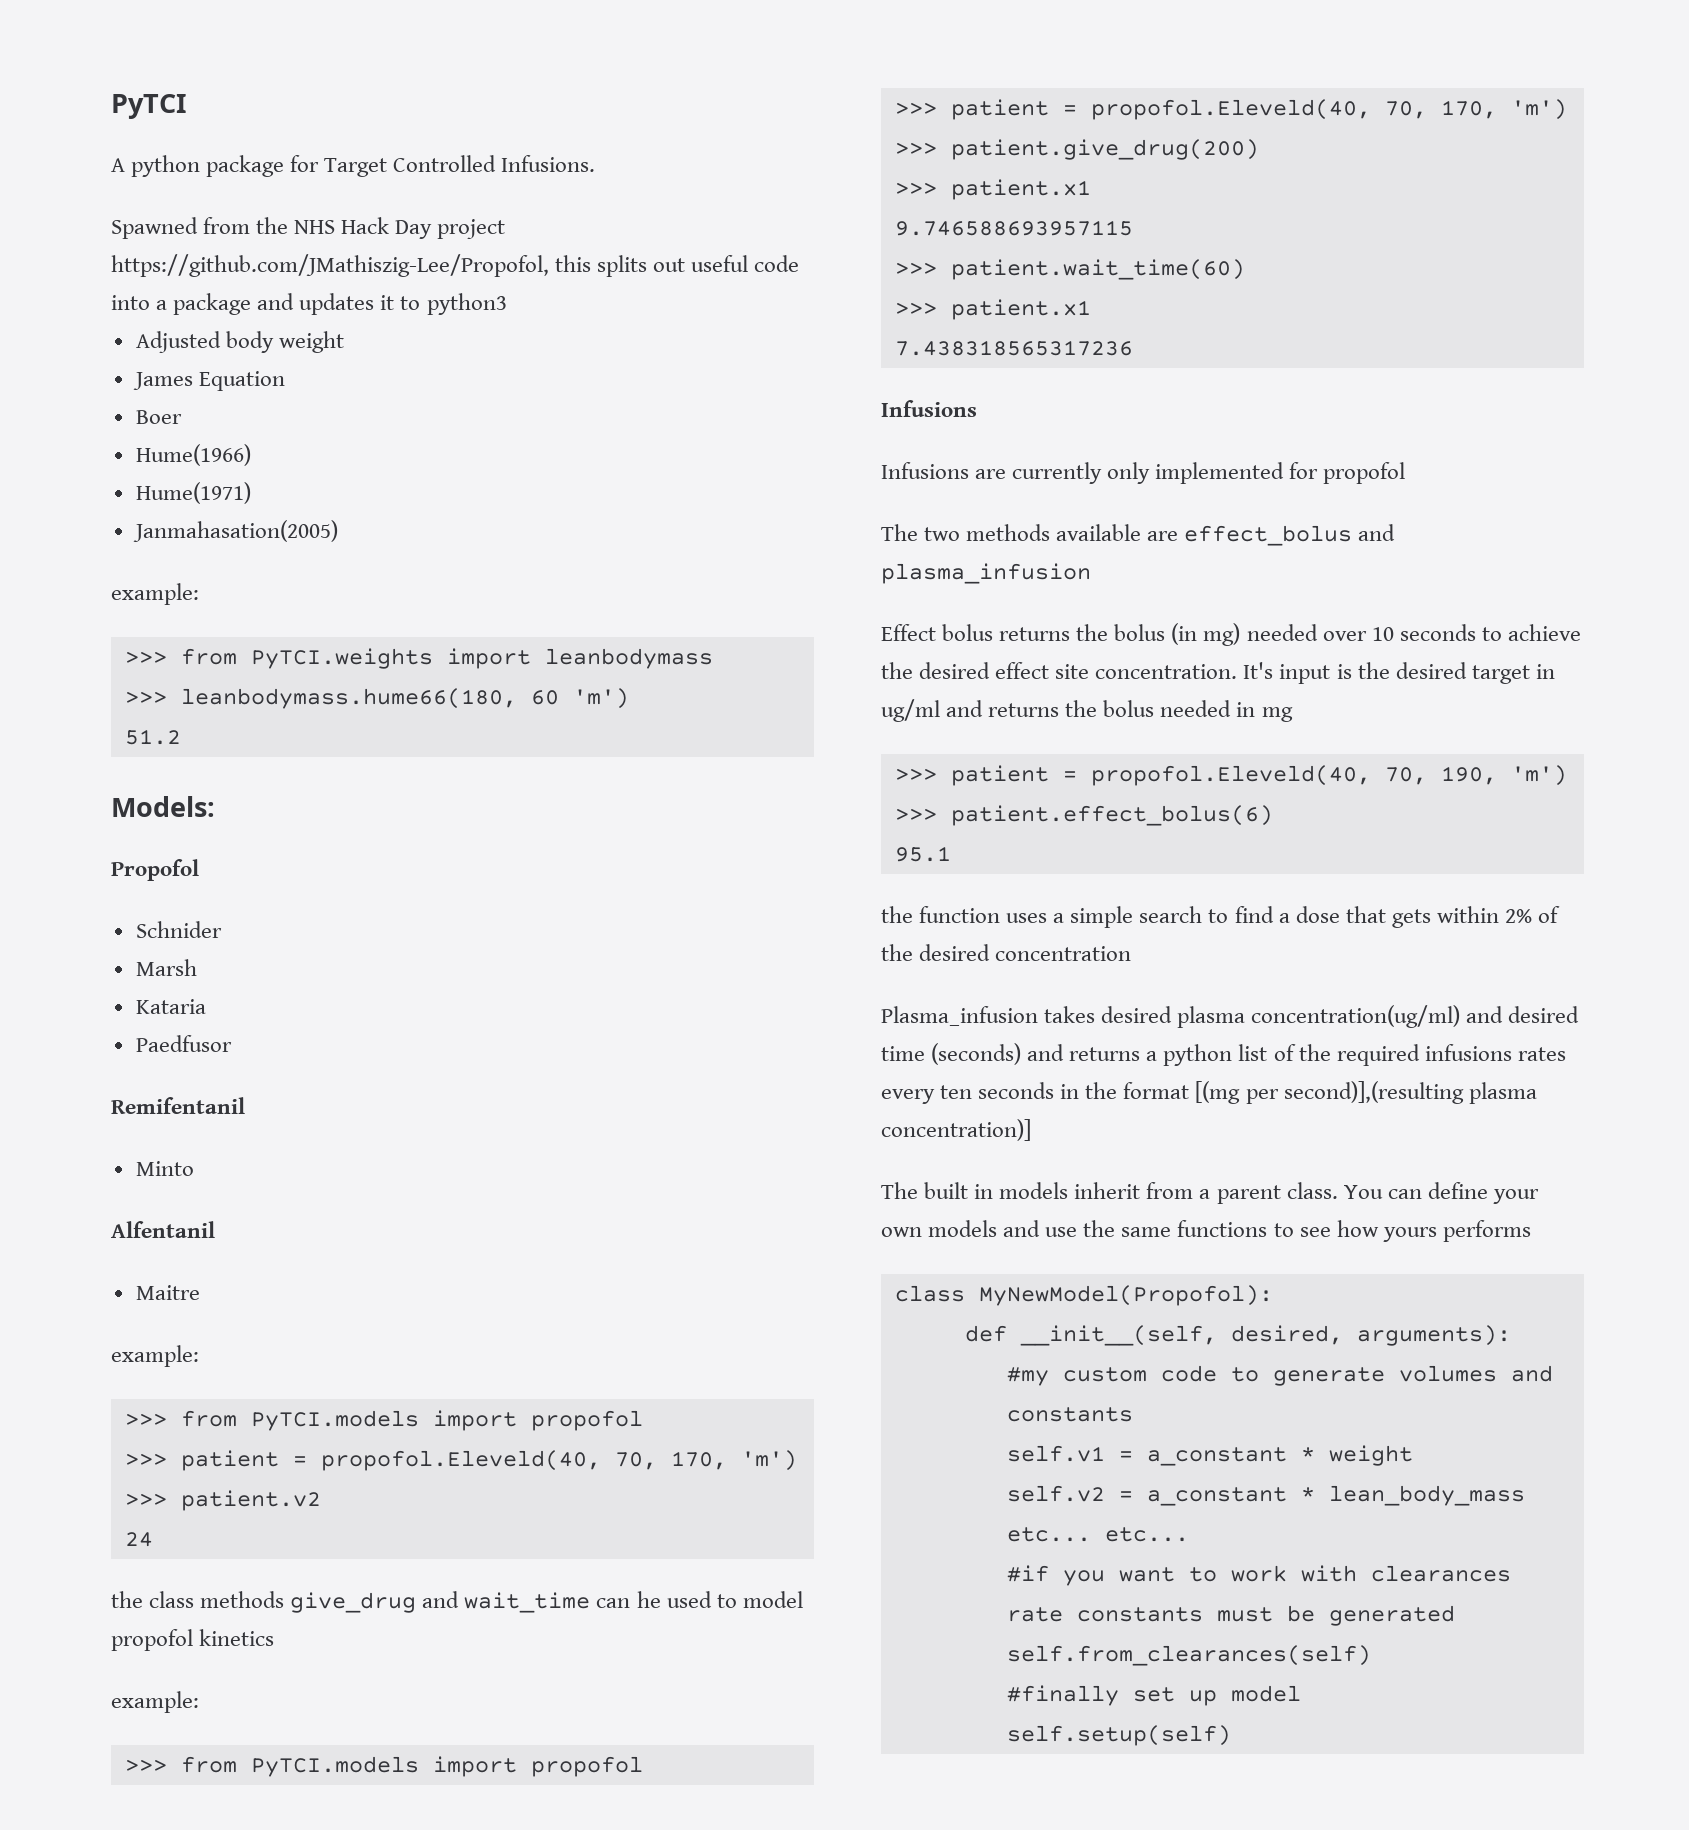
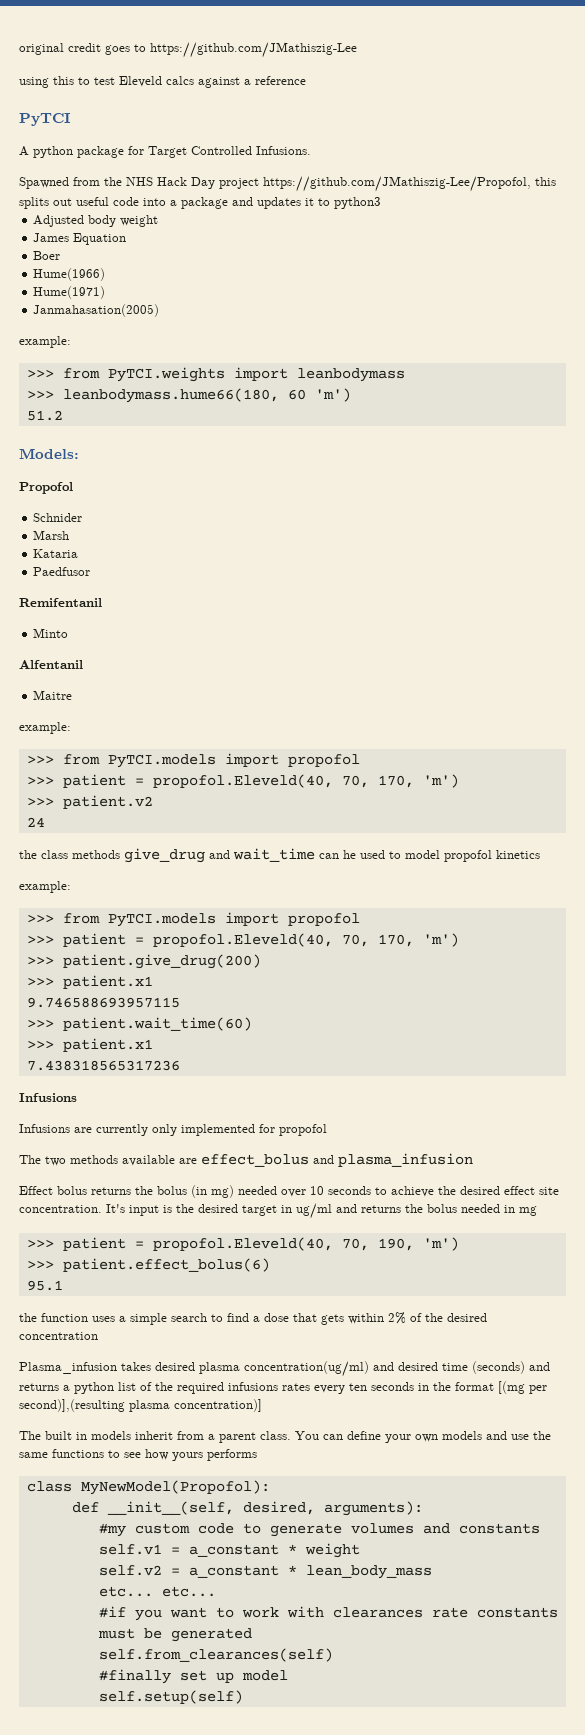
(111, 106) none -> [19,42,357,58] [19,76,306,88] original credit goes to https://github.com/JMathiszig-Lee // using this to test Eleveld calcs against a reference //

